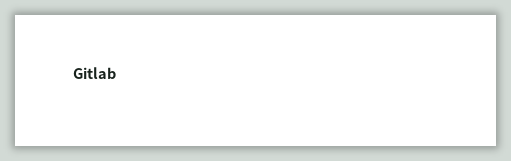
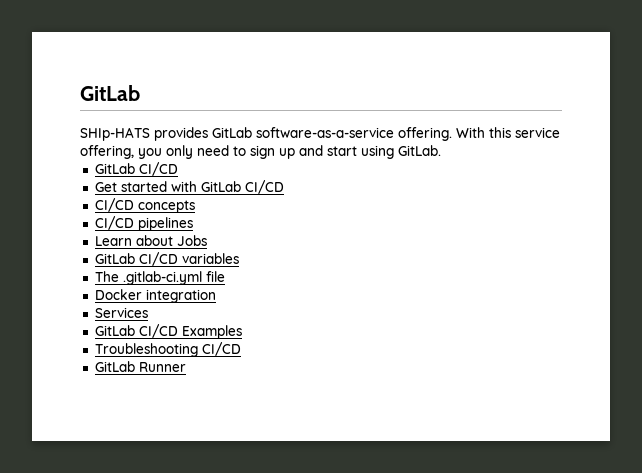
[73,67,116,79] Gitlab -> [80,85,140,101] [80,127,560,141] [80,145,441,159] [94,162,178,176] [94,180,284,194] [94,198,195,213] [94,216,193,231] [94,235,207,246] [94,252,239,266] [94,271,225,285] [94,289,216,303] [94,307,148,318] [94,324,242,339] [94,342,241,357] [94,361,186,372] GitLab // SHIp-HATS provides GitLab software-as-a-service offering. With this service offering, you only need to sign up and start using GitLab. // GitLab CI/CD // Get started with GitLab CI/CD // CI/CD concepts // CI/CD pipelines // Learn about Jobs // GitLab CI/CD variables // The .gitlab-ci.yml file // Docker integration // Services // GitLab CI/CD Examples // Troubleshooting CI/CD // GitLab Runner

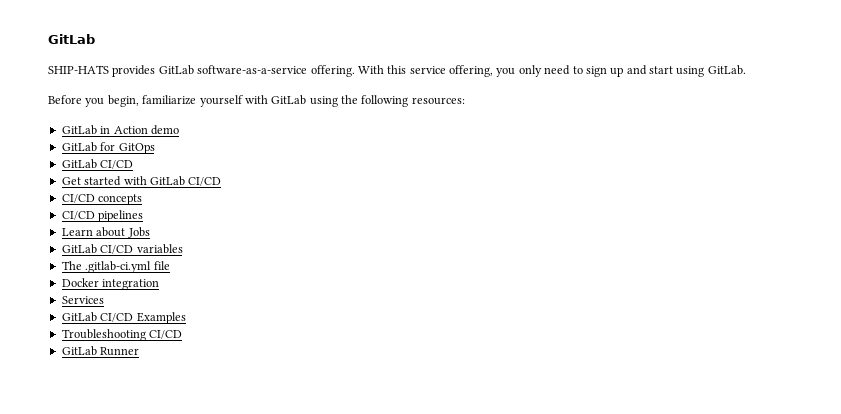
[80,127,150,141] SHIp-HATS -> [48,65,109,74] SHIP-HATS
(441, 150) none -> [48,95,465,107] [61,125,179,135] [61,142,155,154] // Before you begin, familiarize yourself with GitLab using the following resources: // GitLab in Action demo // GitLab for GitOps

